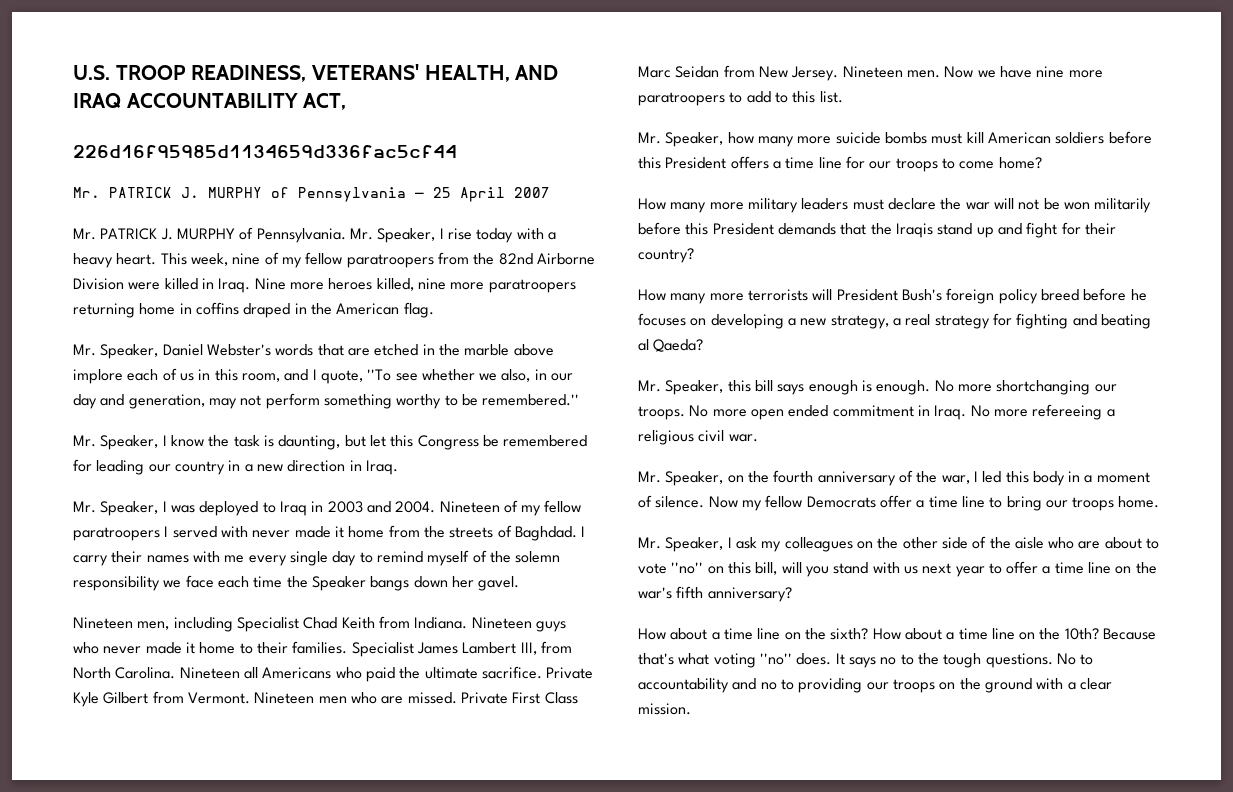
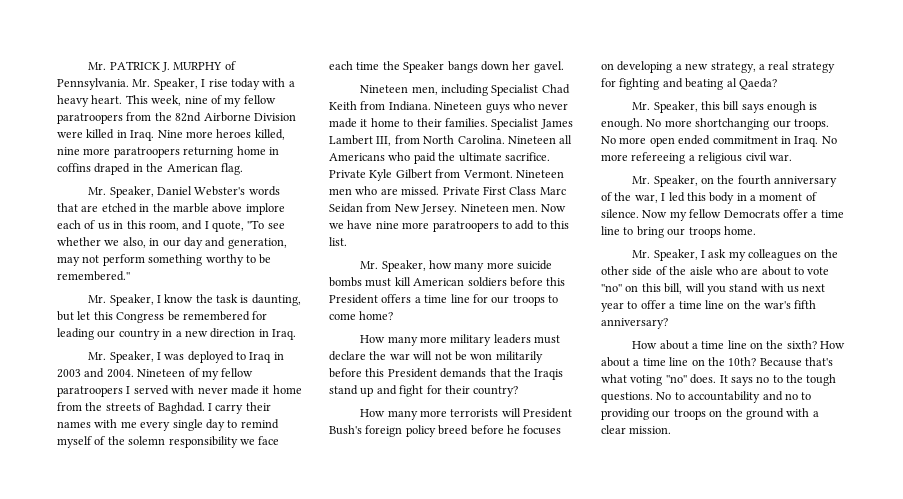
[73,64,559,82] [73,93,347,110] [73,145,457,158] [73,187,550,202] U.S. TROOP READINESS, VETERANS' HEALTH, AND IRAQ ACCOUNTABILITY ACT, // 226d16f95985d1134659d336fac5cf44 // Mr. PATRICK J. MURPHY of Pennsylvania — 25 April 2007 // -> (88, 66) none

